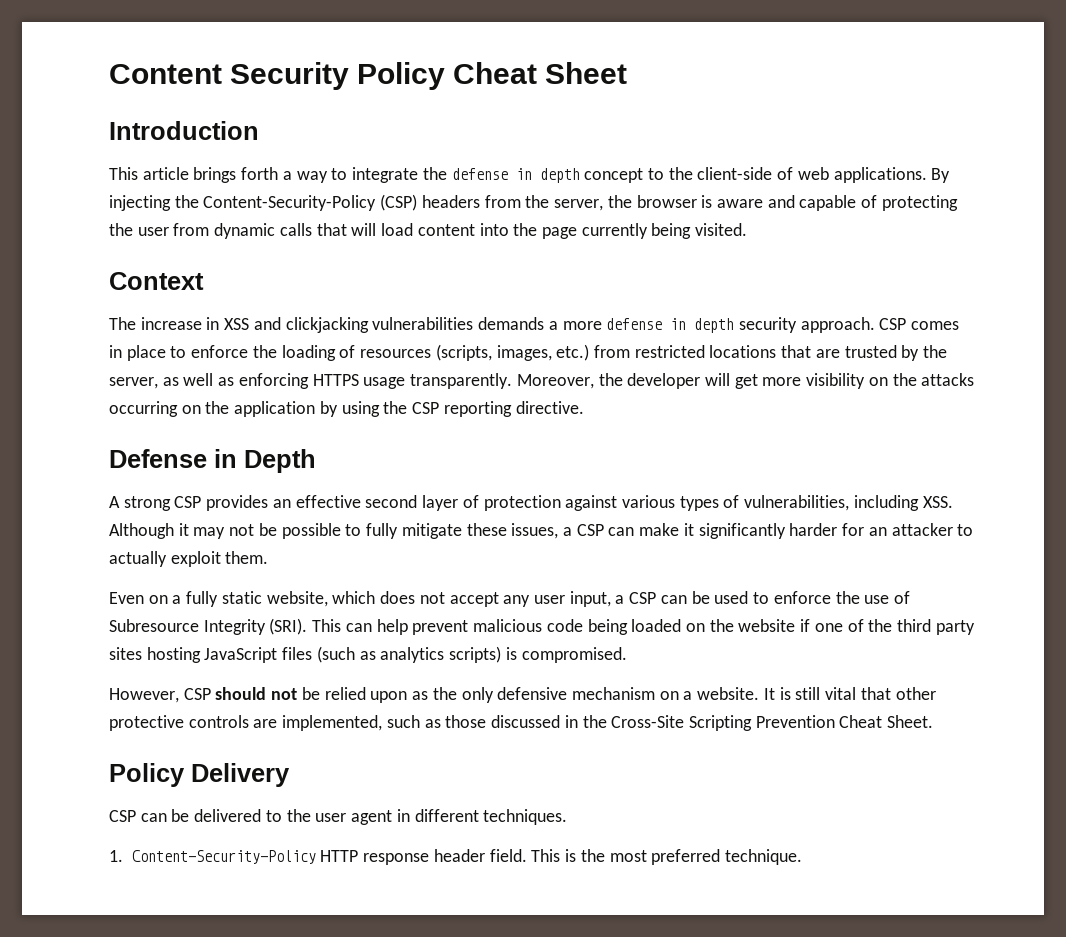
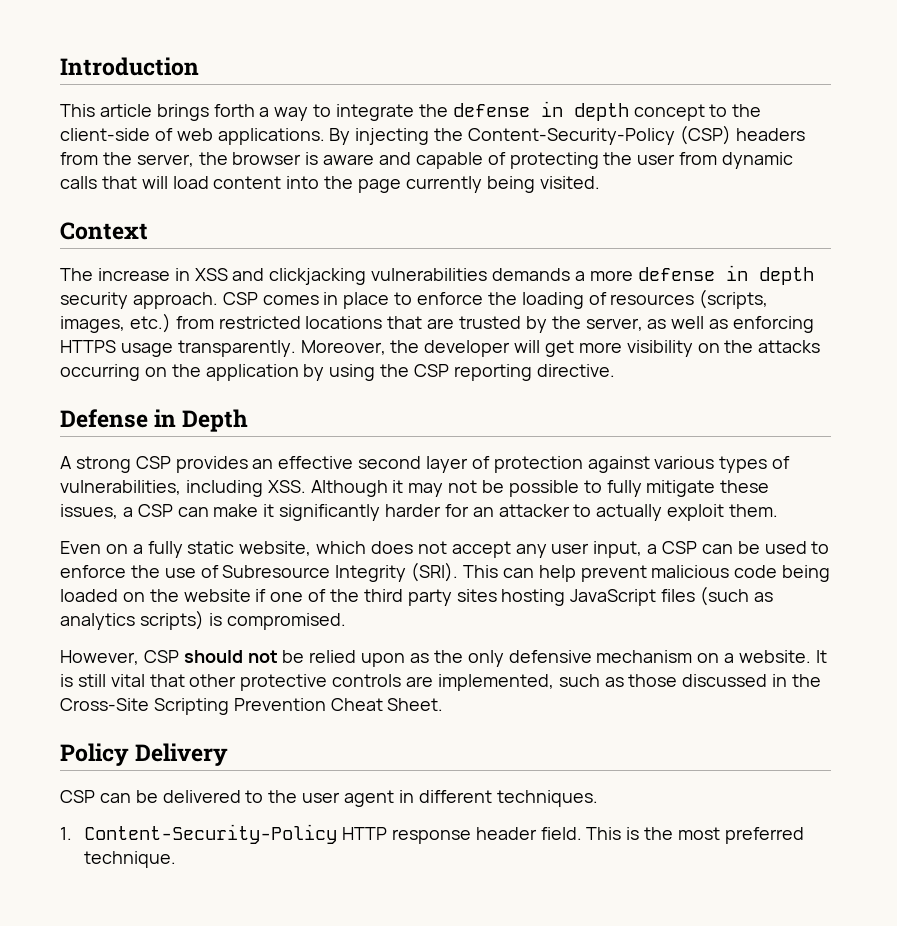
[109,62,628,90] Content Security Policy Cheat Sheet // -> (60, 66) none

